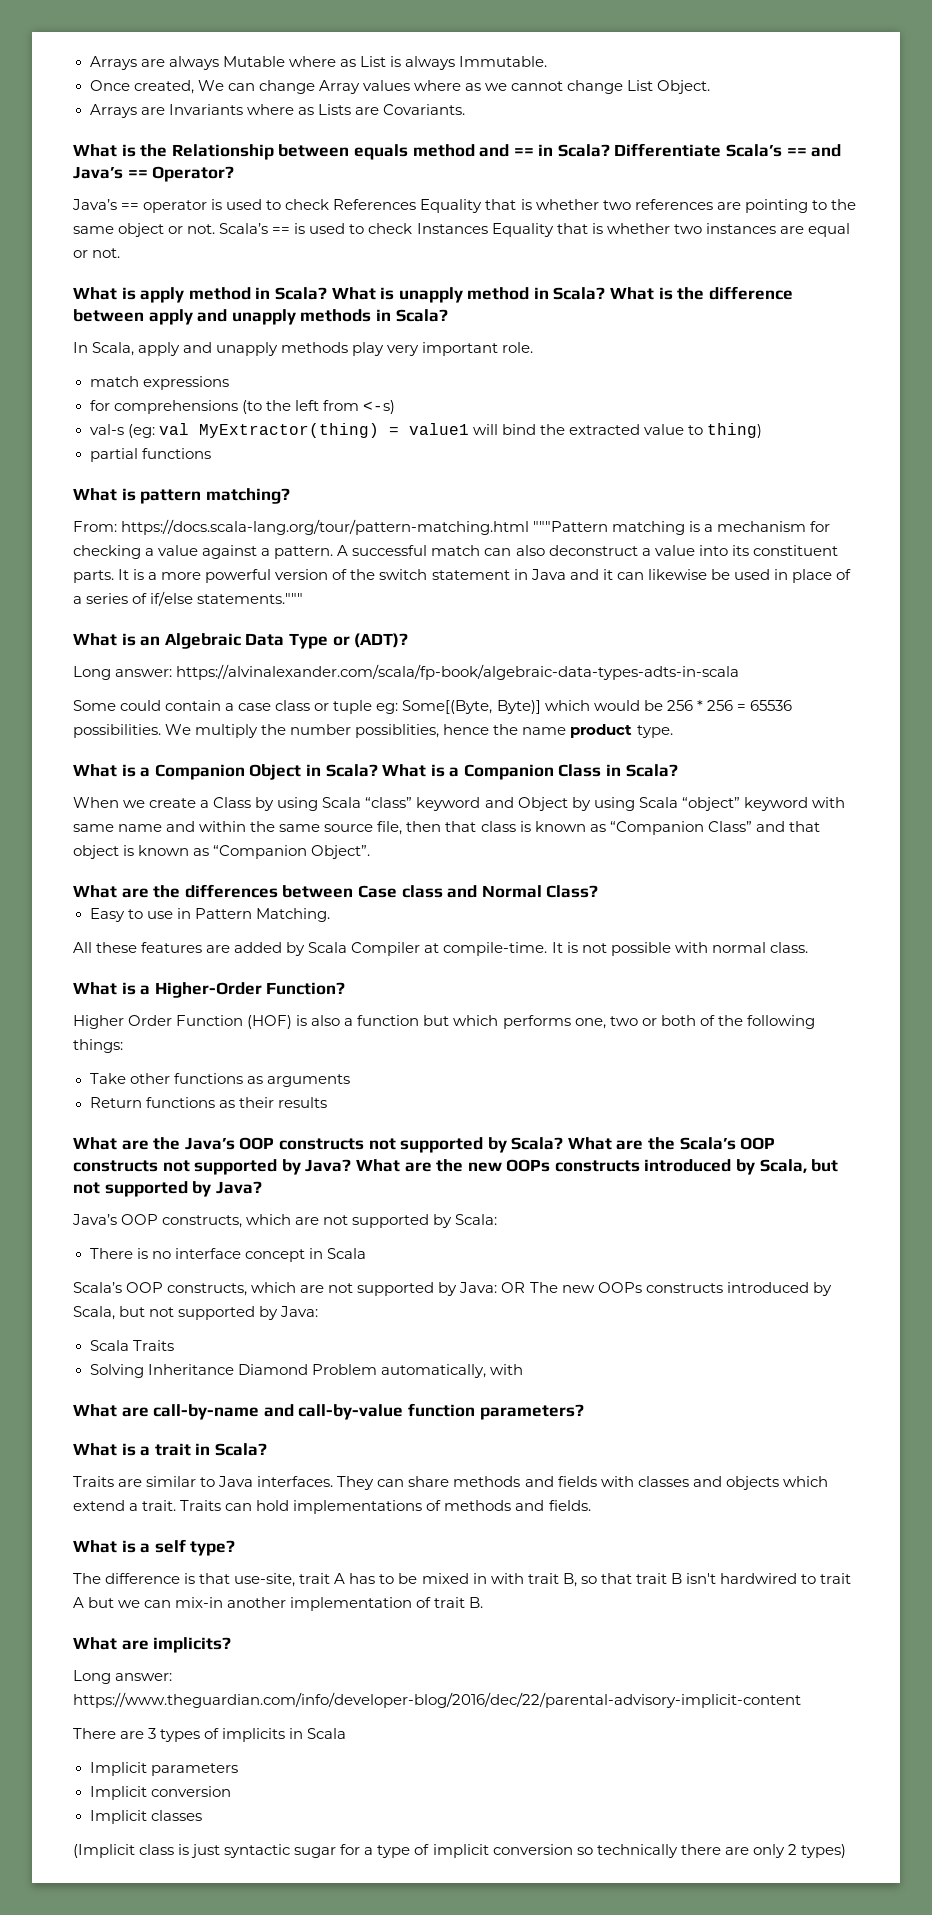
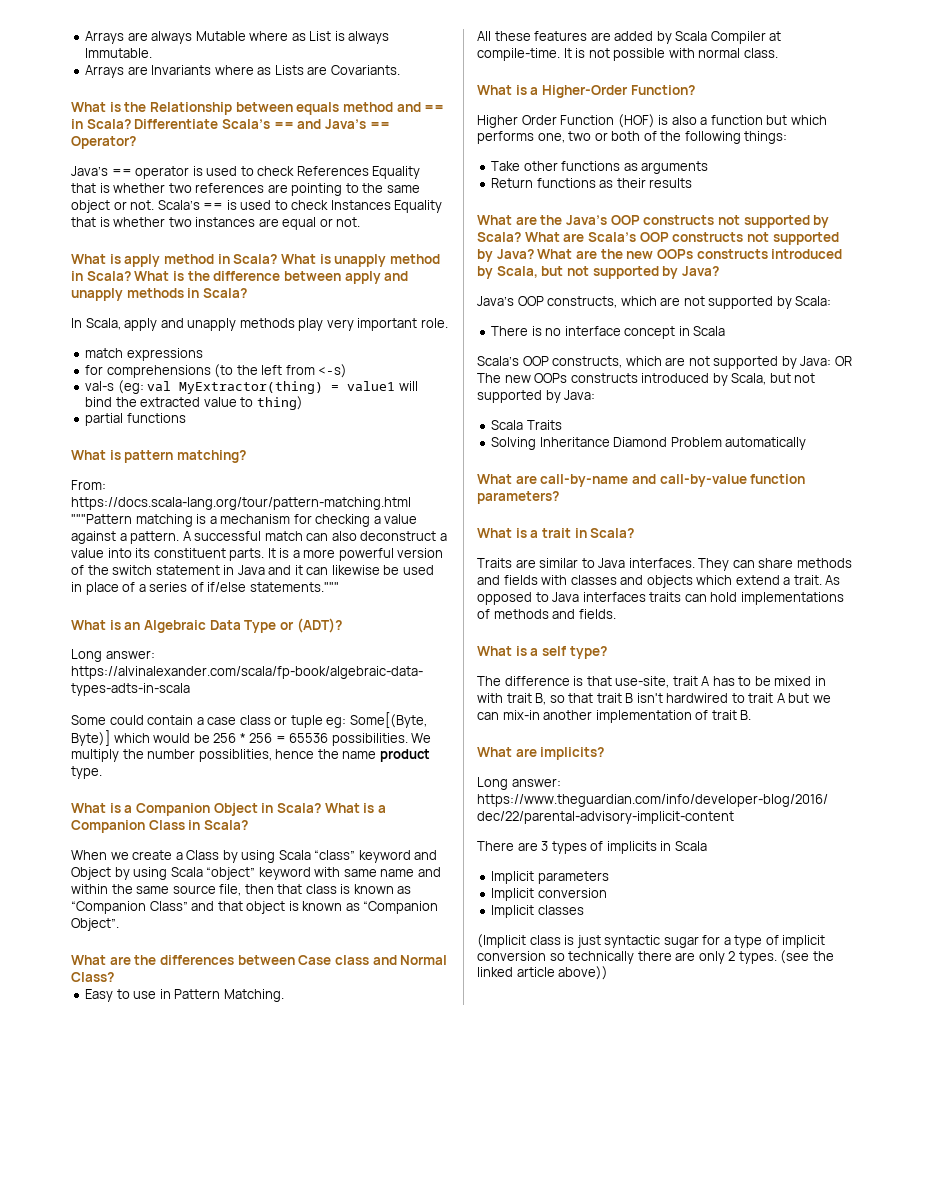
[89,80,711,94] // Once created, We can change Array values where as we cannot change List Object. -> (153, 53) none
[648,1137,676,1150] the -> (585, 237) none
[380,1364,523,1378] automatically, with -> [725,437,807,450] automatically
[180,1500,222,1511] Traits -> [825,575,841,585] [477,592,682,605] As opposed to Java interfaces traits
[800,1844,846,1858] types) -> [738,950,834,964] [477,966,609,980] types. (see the linked article above))

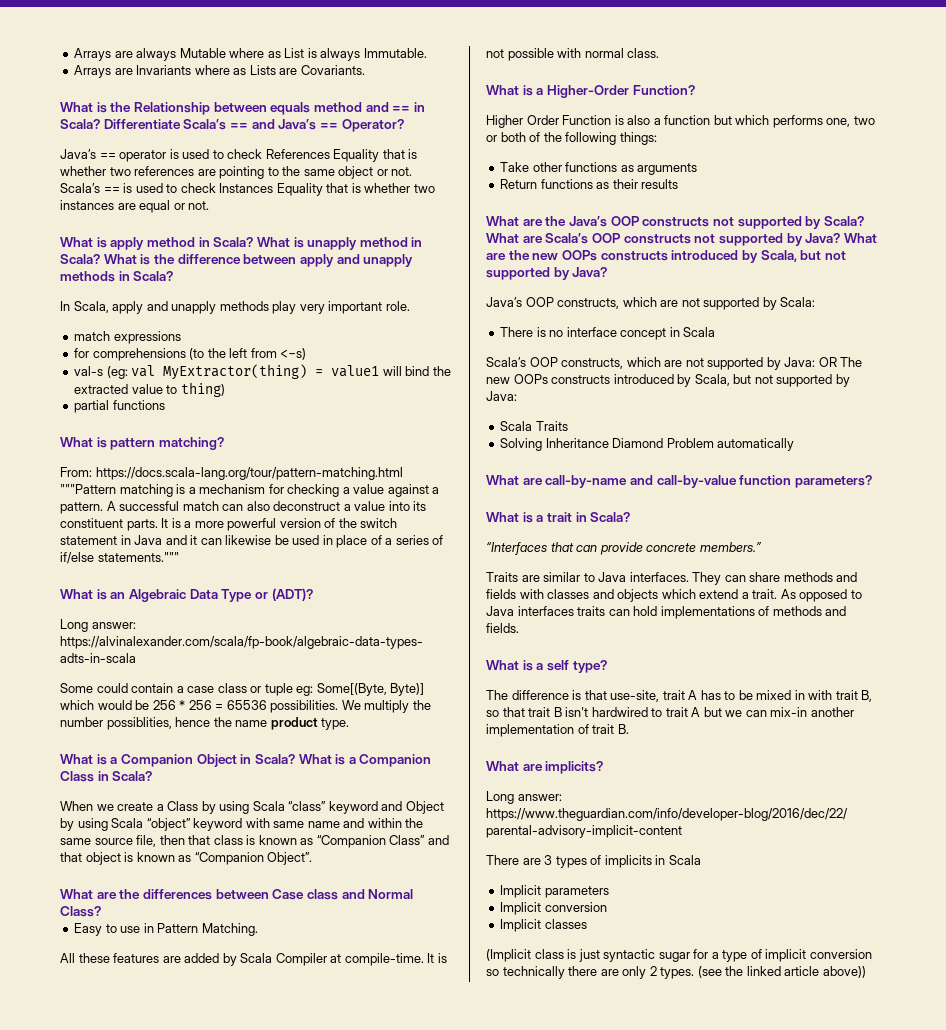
[617,114,655,128] (HOF) -> (612, 120) none
(635, 533) none -> [486,542,762,555] // “Interfaces that can provide concrete members.”

